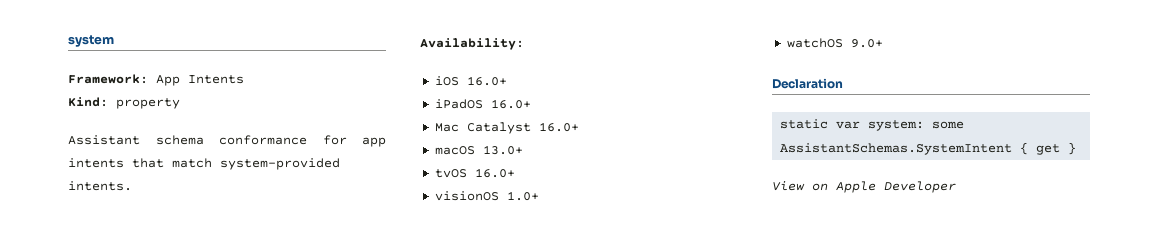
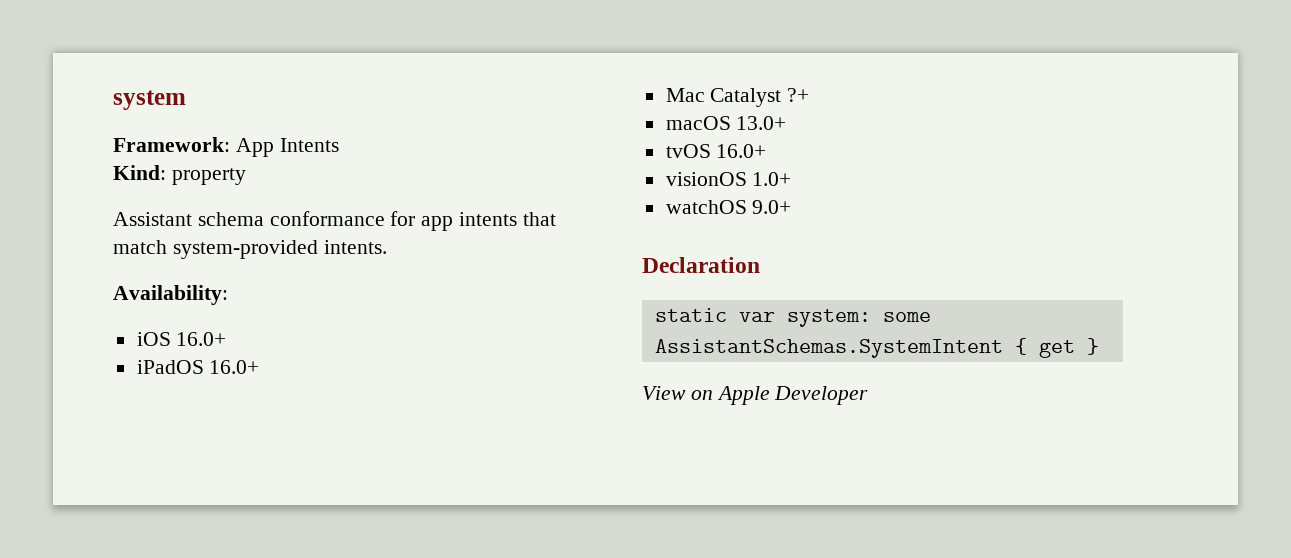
[538,122,579,132] 16.0+ -> [787,88,810,102] ?+

